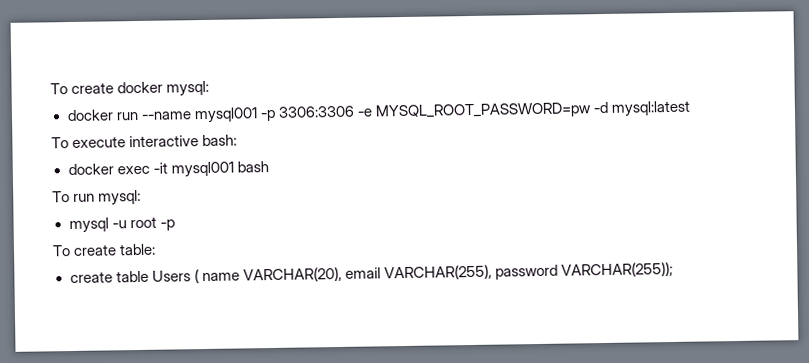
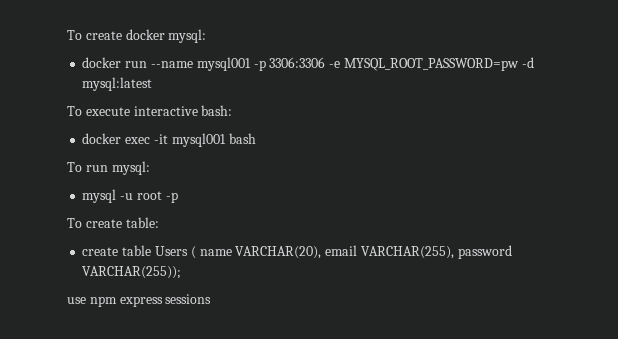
(673, 269) none -> [67,294,212,307] // use npm express sessions

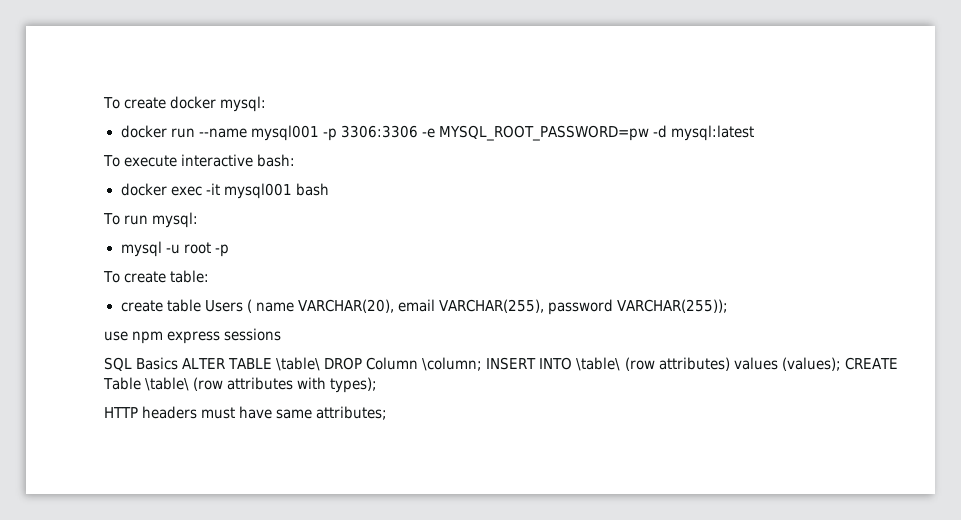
(212, 299) none -> [104,357,898,371] [103,377,378,393] [104,406,388,420] // SQL Basics ALTER TABLE \table\ DROP Column \column; INSERT INTO \table\ (row attributes) values (values); CREATE Table \table\ (row attributes with types); // HTTP headers must have same attributes;

